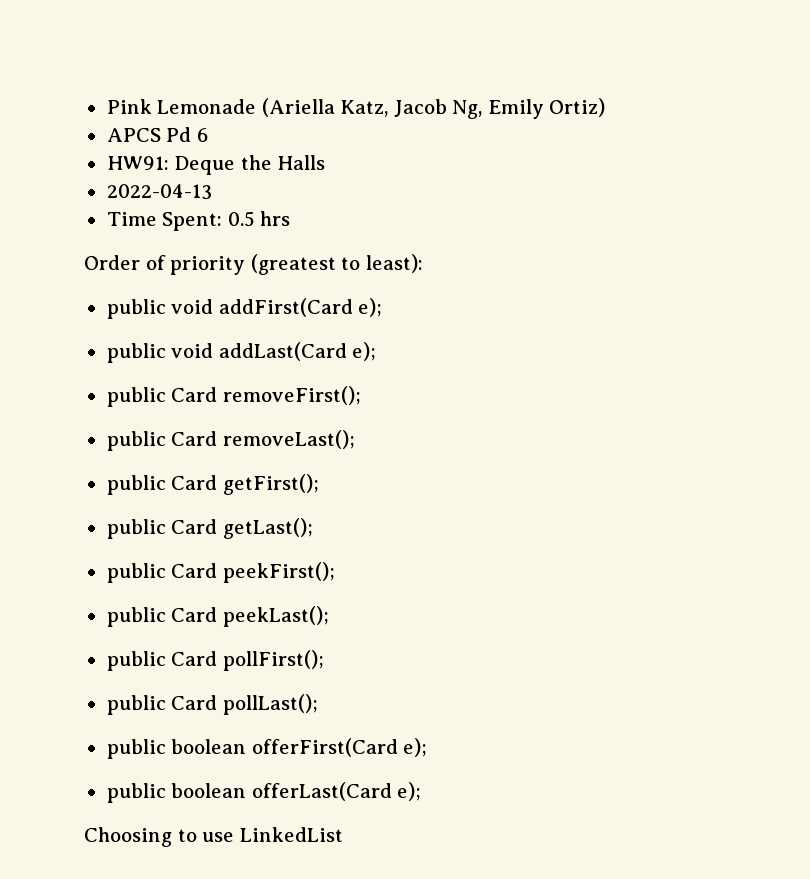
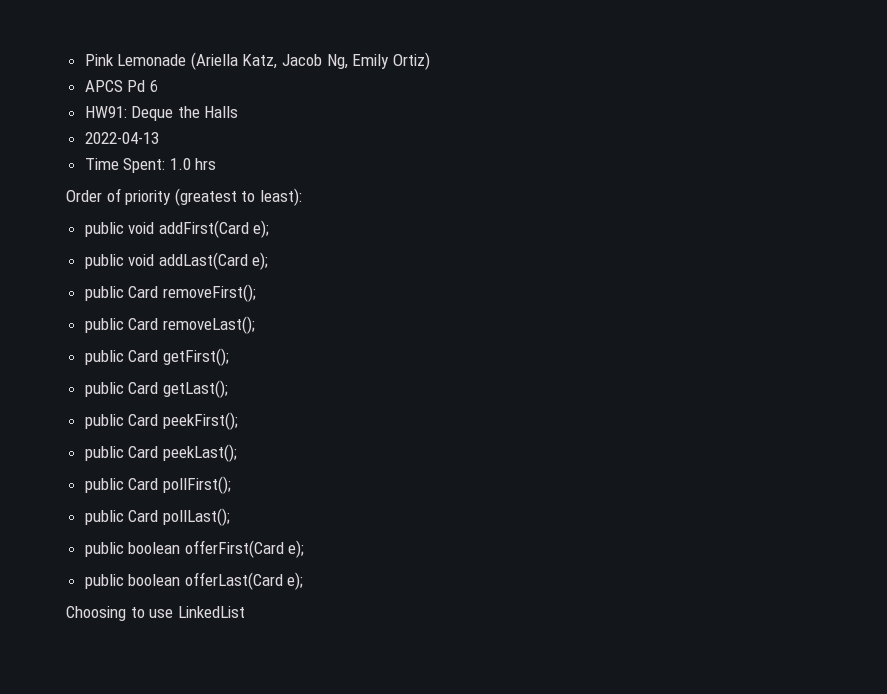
[227,211,255,227] 0.5 -> [169,158,191,170] 1.0

